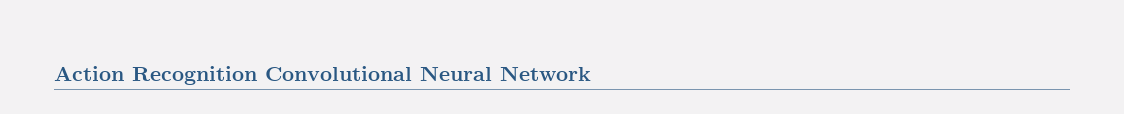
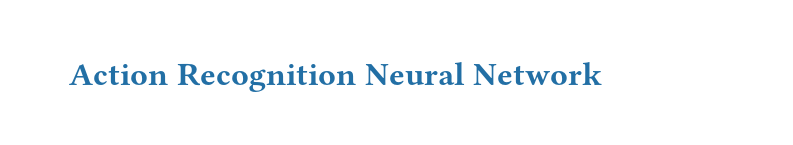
[265,66,412,81] Convolutional -> (356, 77) none

